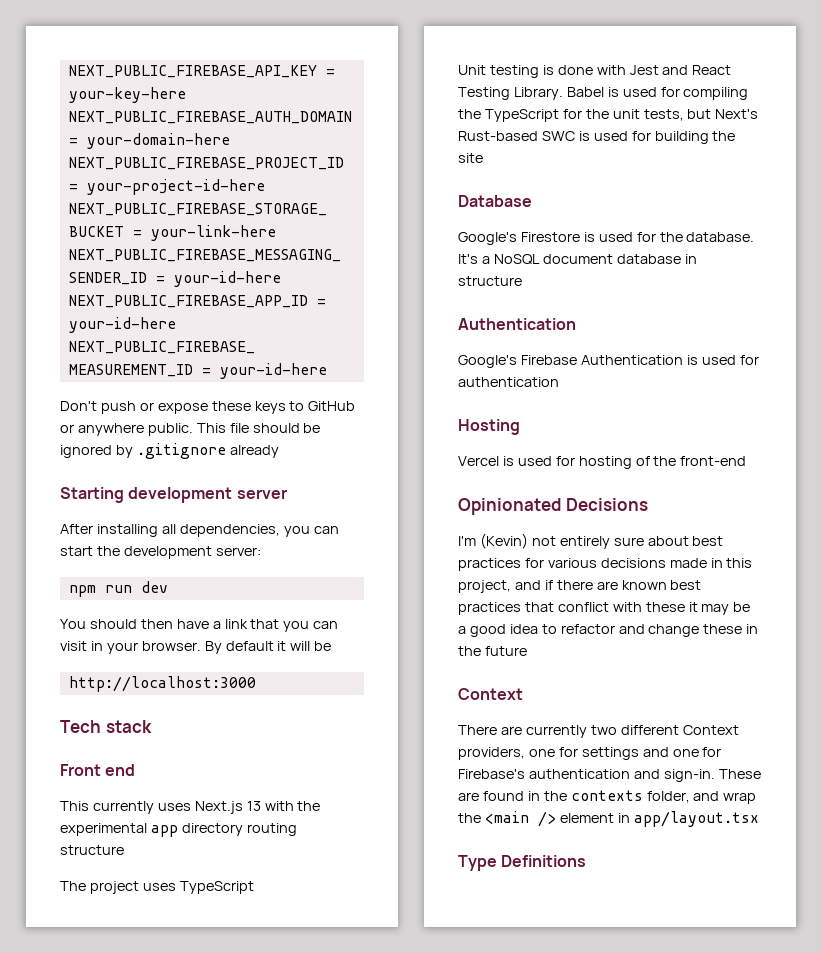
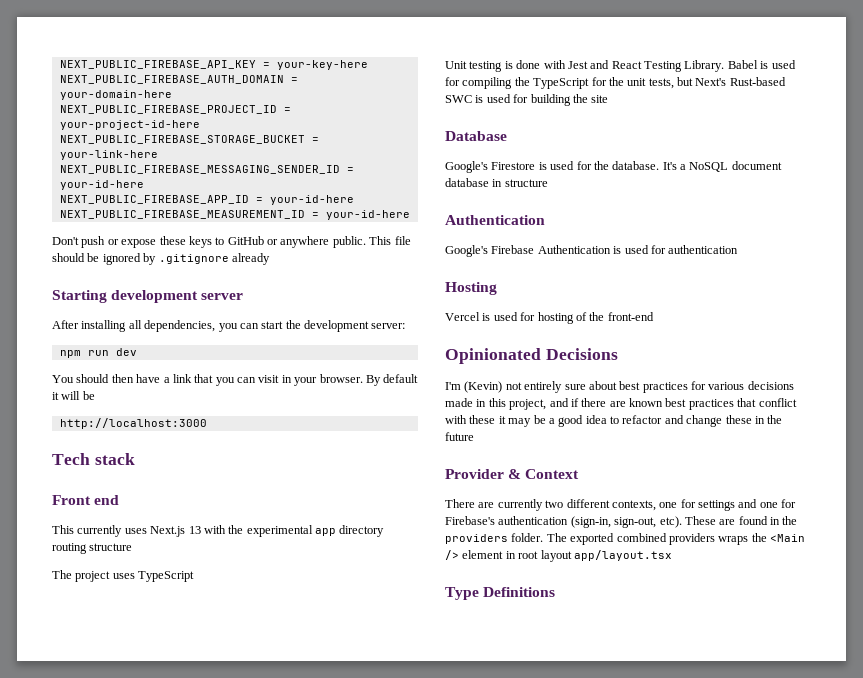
(527, 651) none -> [445,469,522,479] Provider &
[682,725,739,735] [458,747,525,760] Context providers, -> [611,500,656,511] contexts,
[633,769,715,782] and sign-in. -> [570,516,682,528] (sign-in, sign-out, etc).
[570,790,757,804] [458,811,529,824] contexts folder, and wrap the <main -> [445,533,805,545] providers folder. The exported combined providers wraps the <Main
(630, 818) none -> [518,550,572,562] root layout

